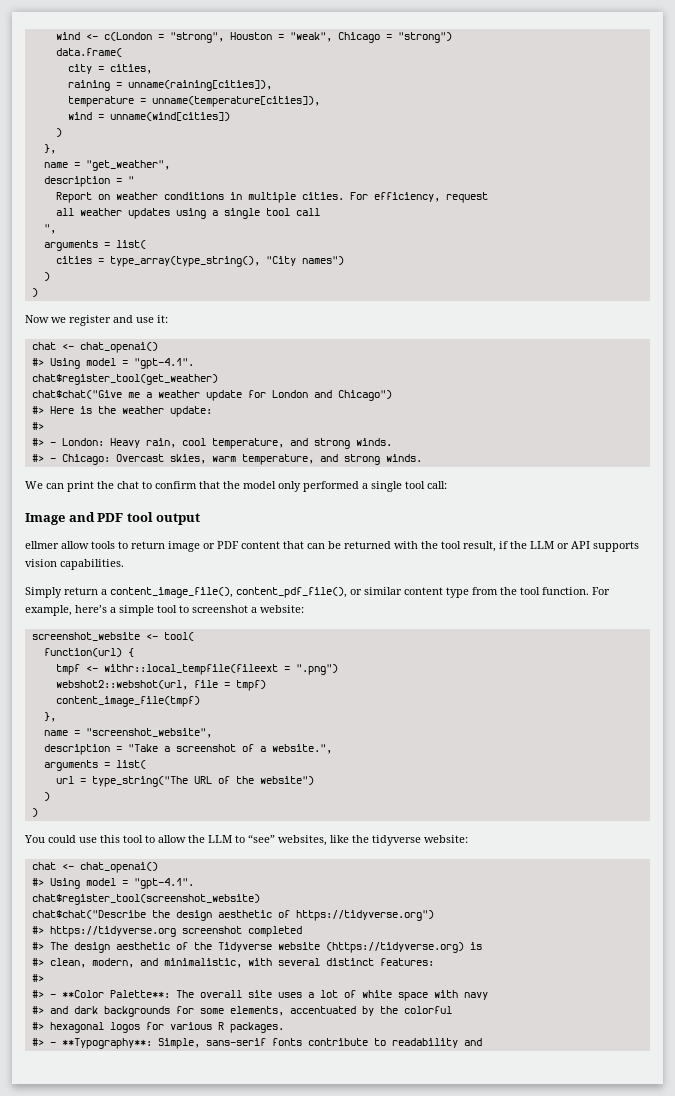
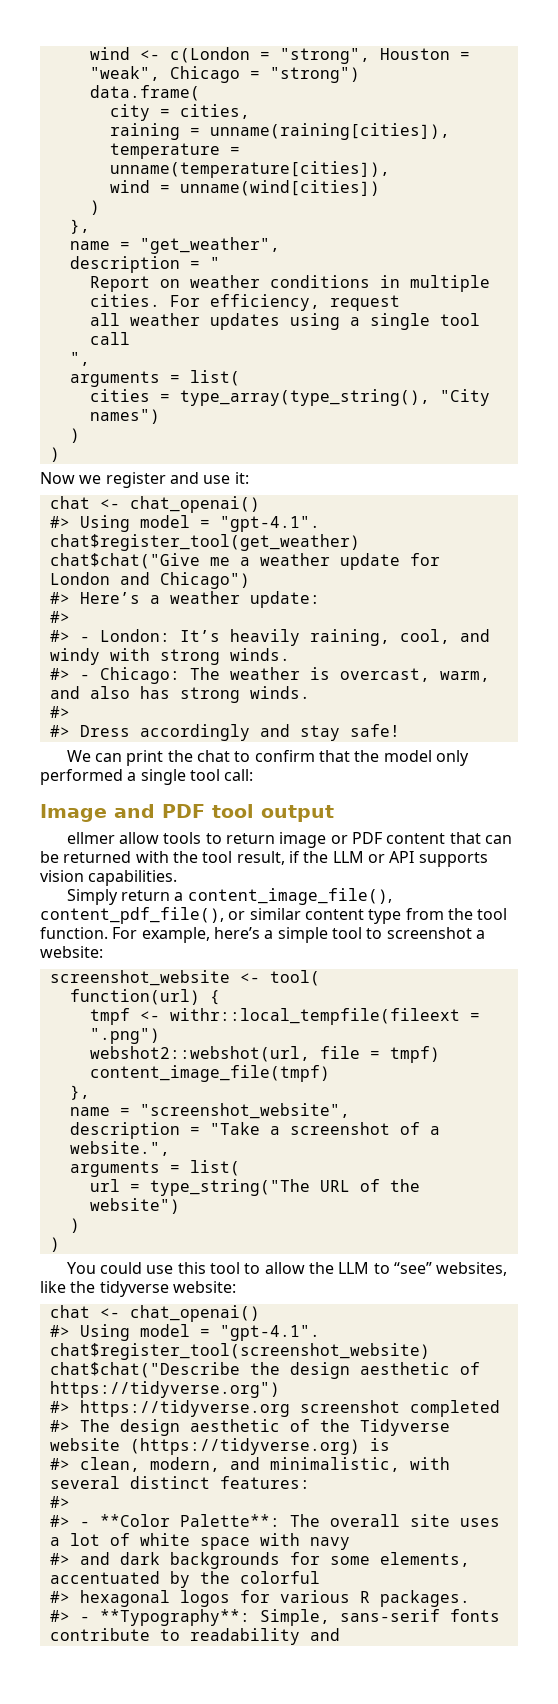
[49,406,116,414] Here is the -> [79,592,160,604] Here’s a
[109,438,308,449] Heavy rain, cool temperature, and -> [179,629,490,646] [49,648,150,665] It’s heavily raining, cool, and windy with
[115,454,422,465] Overcast skies, warm temperature, and strong winds. -> [189,667,490,682] [49,686,310,703] [49,706,70,718] [49,724,400,741] The weather is overcast, warm, and also has strong winds. // #> // #> Dress accordingly and stay safe!

